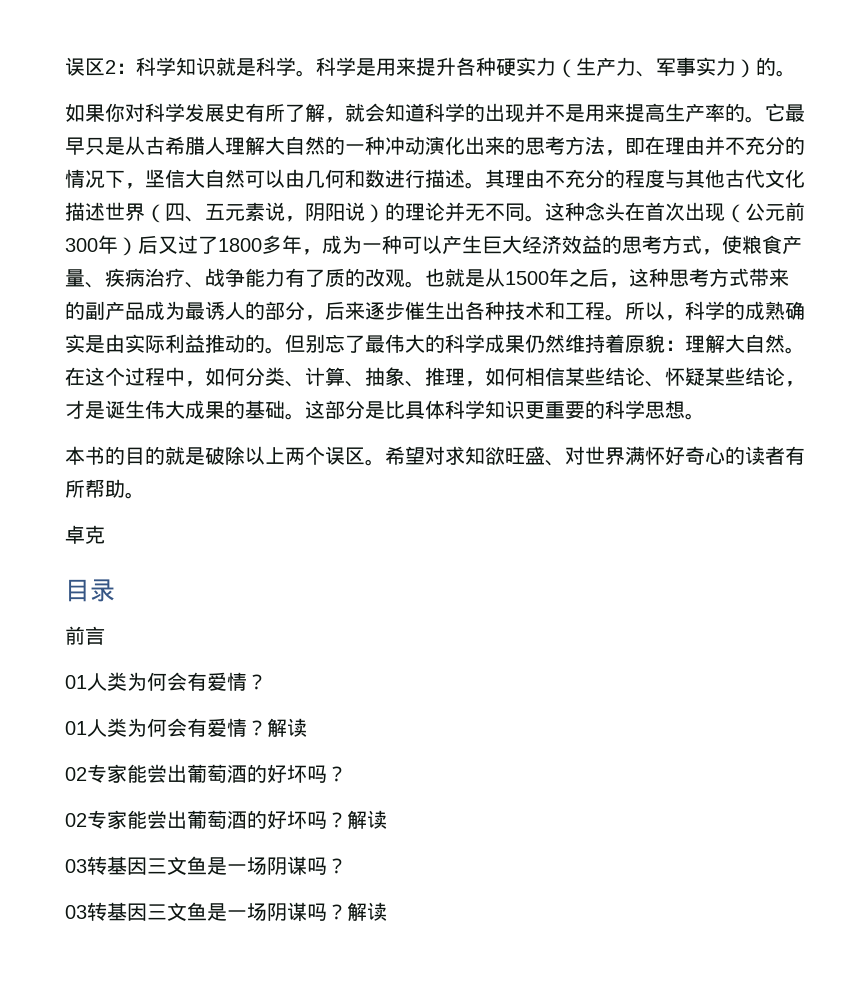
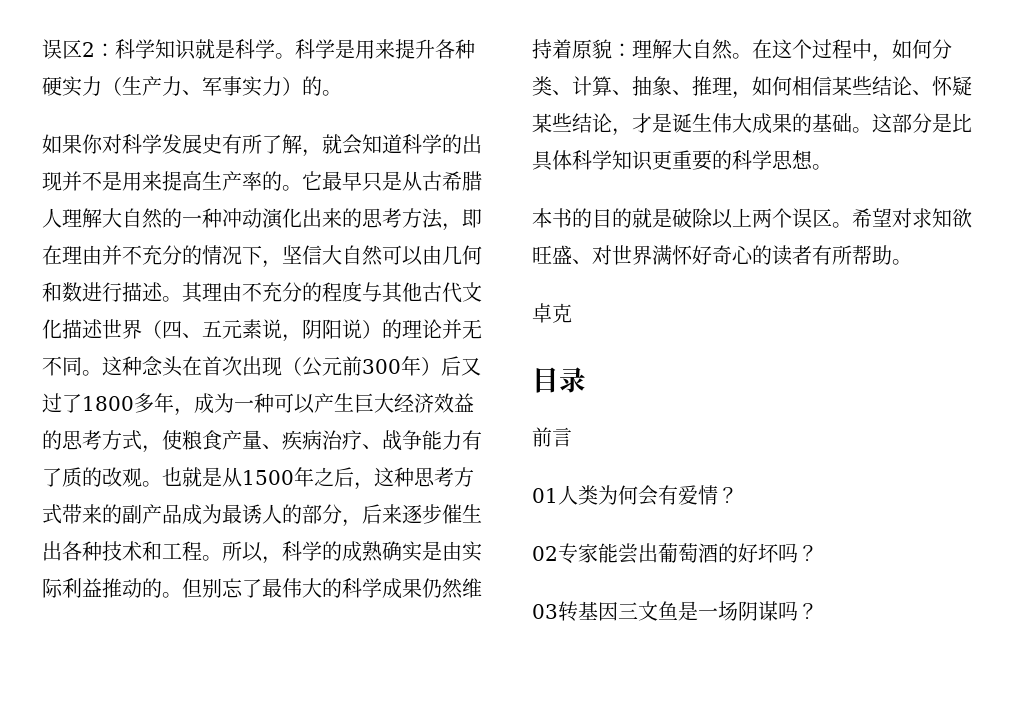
[65,718,307,737] [65,764,347,783] [65,810,387,829] [65,856,347,876] [65,902,387,922] // 01人类为何会有爱情？解读 // 02专家能尝出葡萄酒的好坏吗？ // 02专家能尝出葡萄酒的好坏吗？解读 // 03转基因三文鱼是一场阴谋吗？ // 03转基因三文鱼是一场阴谋吗？解读 -> [532,543,818,564] [532,601,818,622] // 02专家能尝出葡萄酒的好坏吗？ // 03转基因三文鱼是一场阴谋吗？

